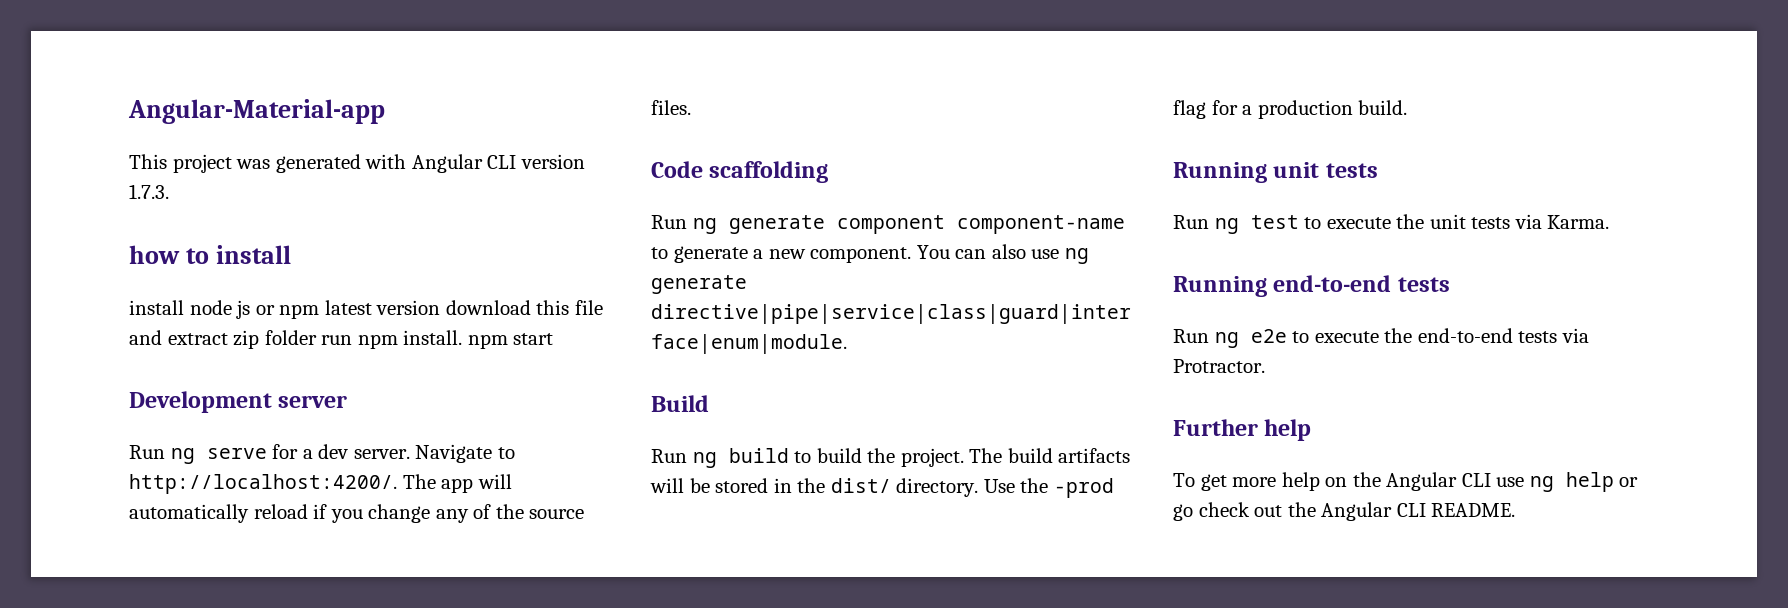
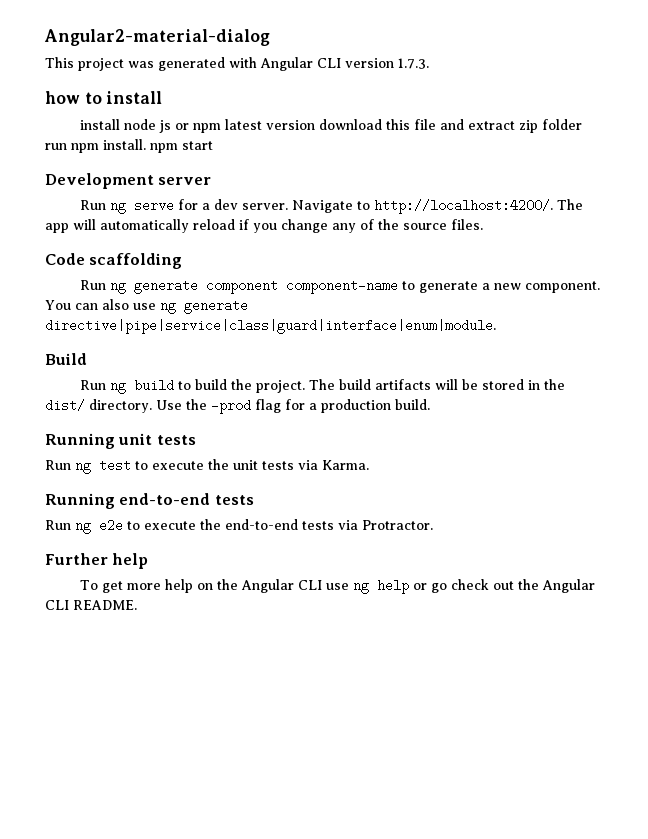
[128,99,385,124] Angular-Material-app -> [44,29,270,46] Angular2-material-dialog

